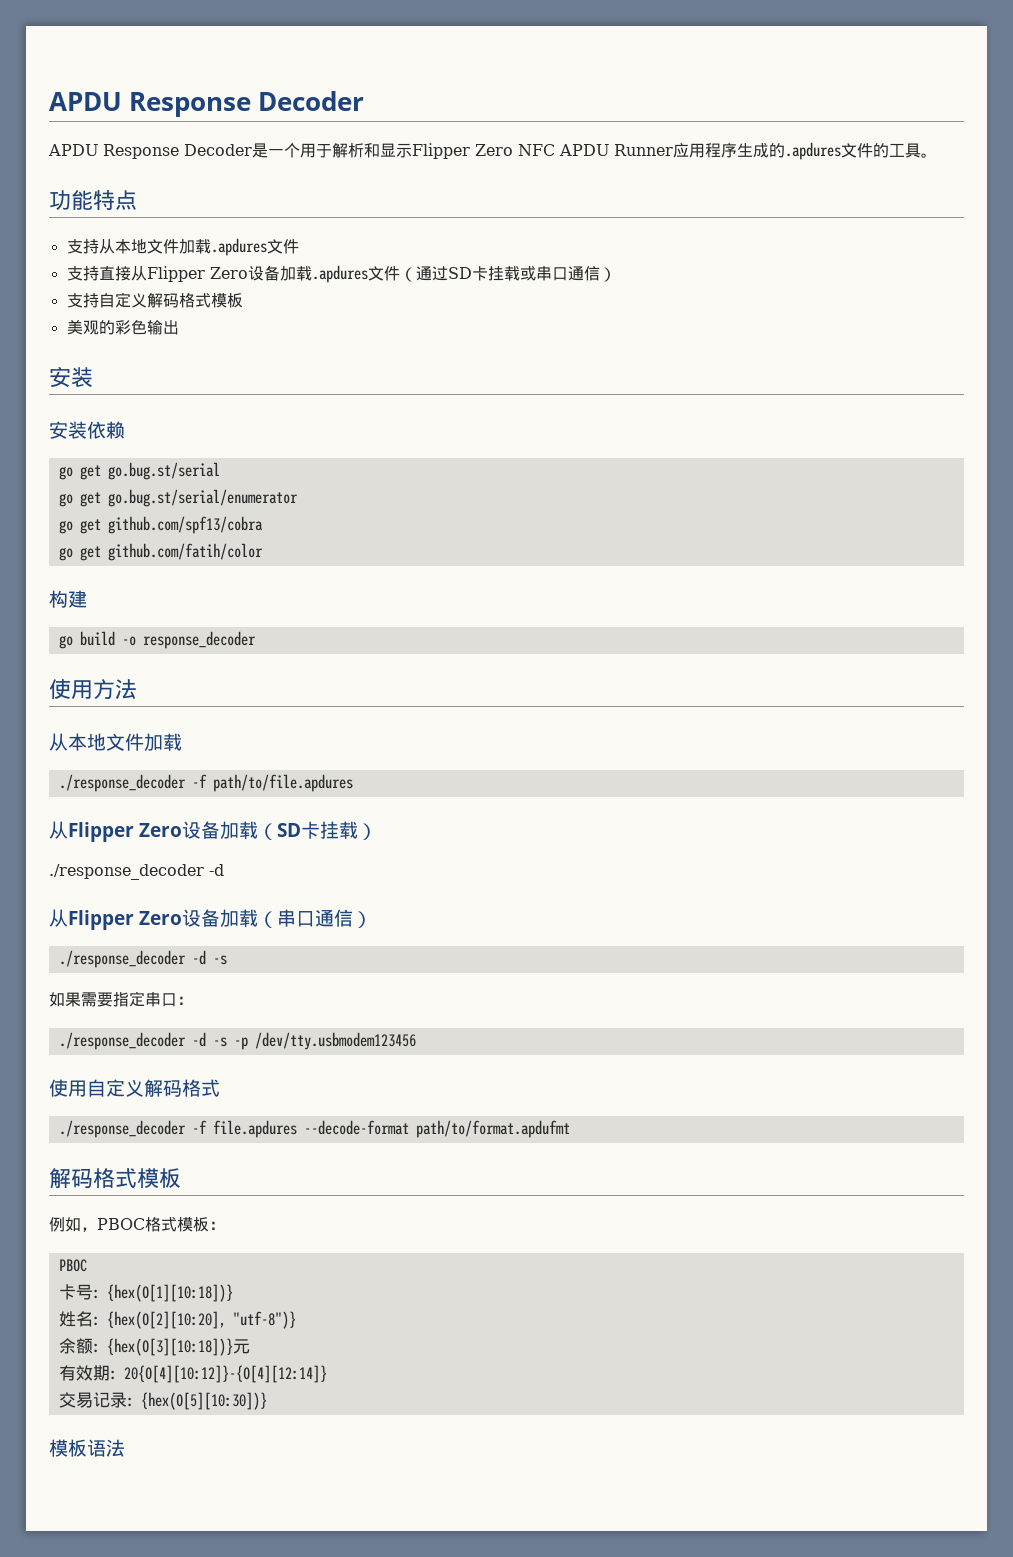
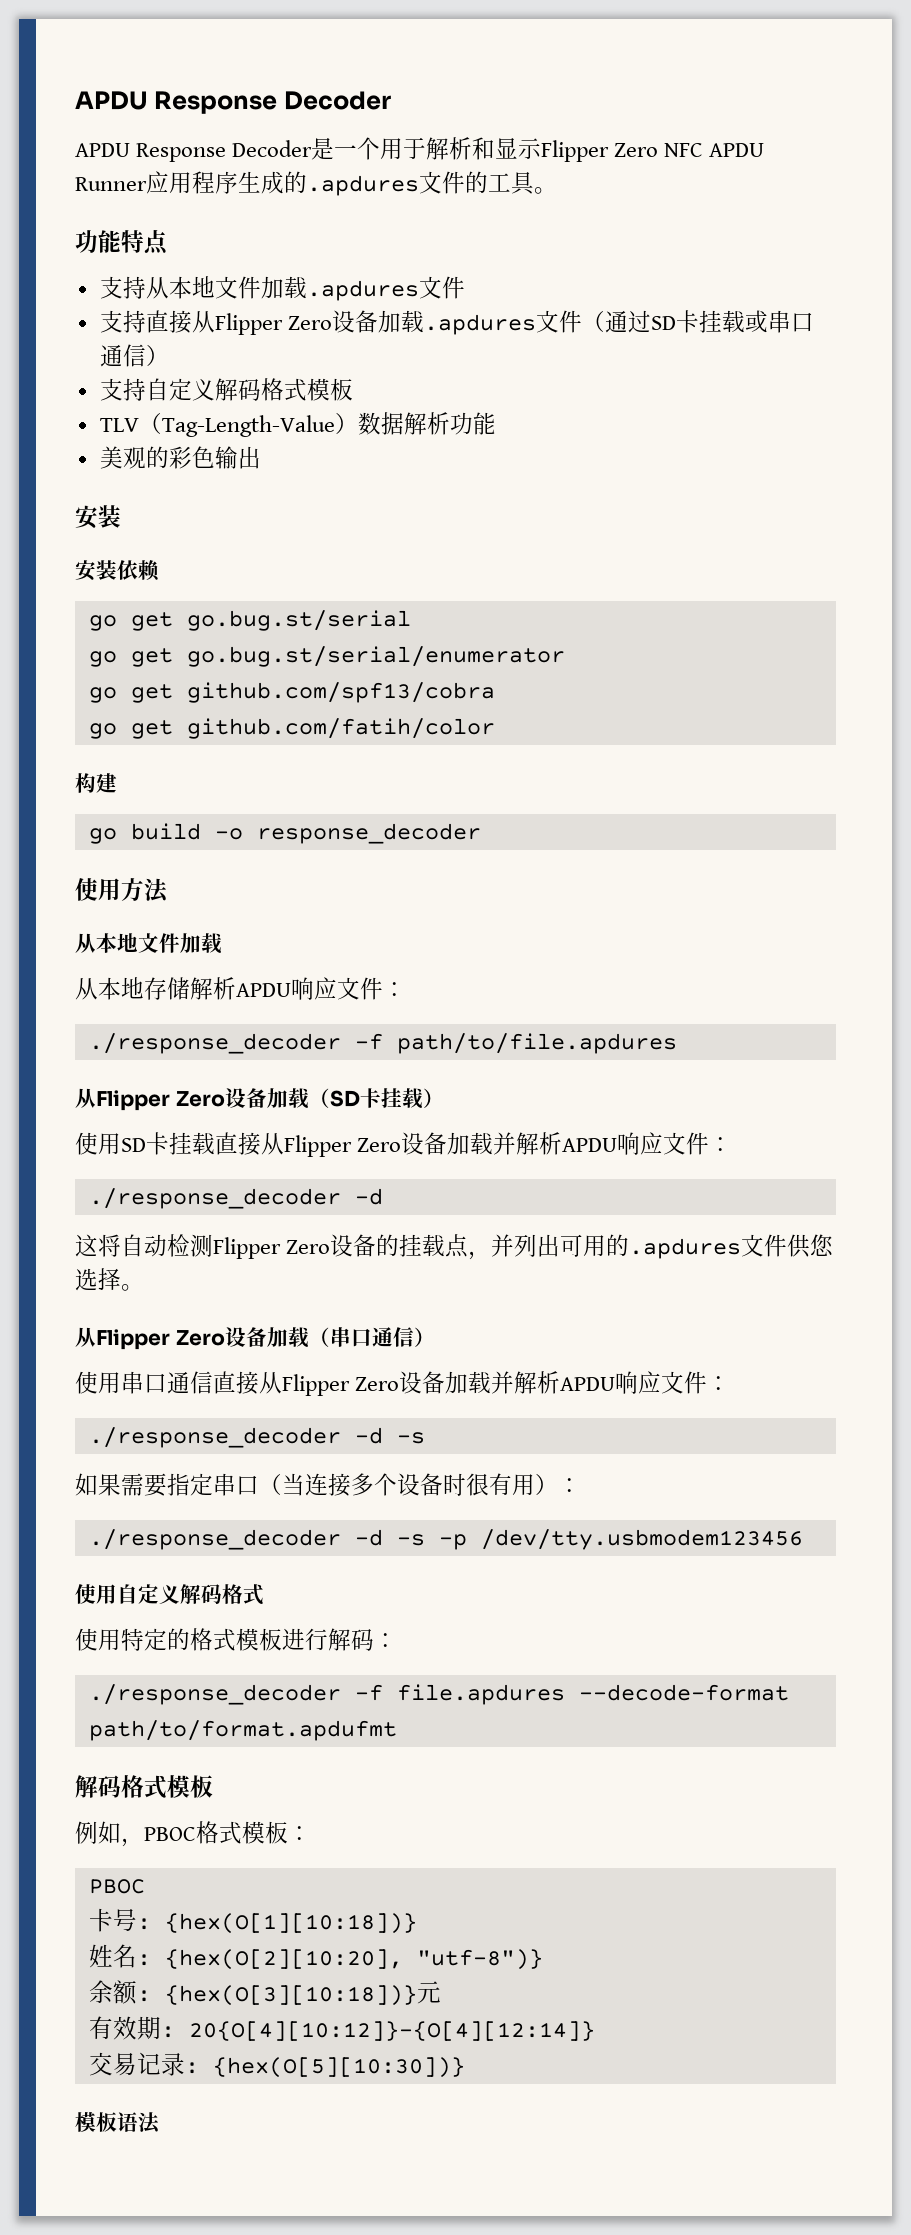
(243, 300) none -> [99,412,496,437] // TLV（Tag-Length-Value）数据解析功能
(182, 742) none -> [75,977,406,1000] // 从本地存储解析APDU响应文件：
[49,864,224,880] ./response_decoder -d -> [75,1132,733,1157] [88,1188,383,1209] [75,1234,834,1260] [75,1268,144,1291] 使用SD卡挂载直接从Flipper Zero设备加载并解析APDU响应文件： // ./response_decoder -d // 这将自动检测Flipper Zero设备的挂载点，并列出可用的.apdures文件供您选择。
(373, 919) none -> [75,1371,731,1396] // 使用串口通信直接从Flipper Zero设备加载并解析APDU响应文件：
(177, 1000) none -> [259,1473,558,1496] （当连接多个设备时很有用）
(220, 1088) none -> [75,1628,397,1651] // 使用特定的格式模板进行解码：

